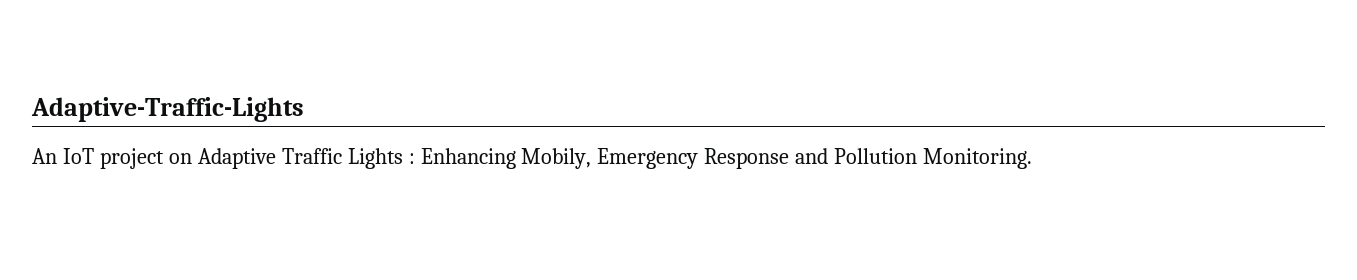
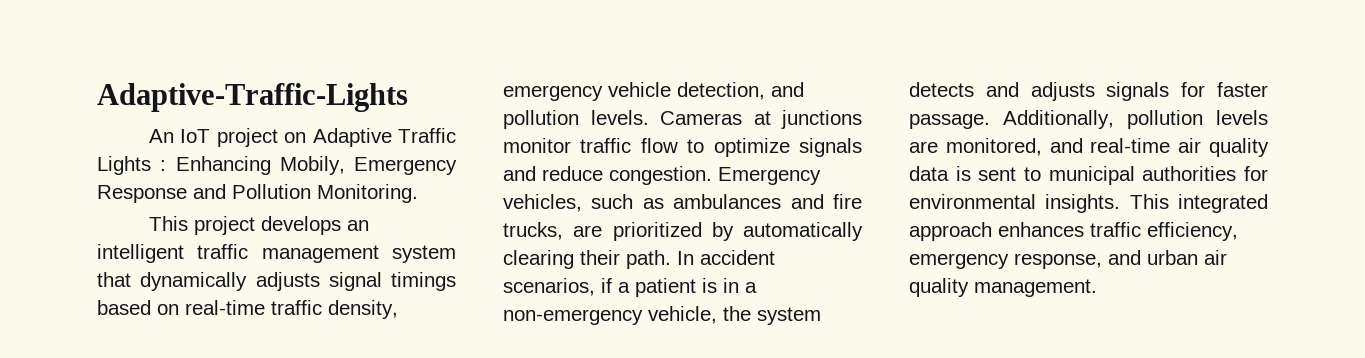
(1033, 158) none -> [148,216,369,235] [97,244,456,263] [97,272,456,291] [97,300,398,319] [503,82,804,101] [503,110,862,129] [503,138,862,157] [503,166,821,185] [503,194,862,212] [503,222,863,241] [503,250,775,269] [503,278,757,297] [503,306,821,325] [909,82,1268,101] [909,110,1268,129] [909,138,1269,157] [909,166,1268,185] [909,194,1268,213] [909,222,1238,241] [909,250,1227,269] [909,278,1097,297] // This project develops an intelligent traffic management system that dynamically adjusts signal timings based on real-time traffic density, emergency vehicle detection, and pollution levels. Cameras at junctions monitor traffic flow to optimize signals and reduce congestion. Emergency vehicles, such as ambulances and fire trucks, are prioritized by automatically clearing their path. In accident scenarios, if a patient is in a non-emergency vehicle, the system detects and adjusts signals for faster passage. Additionally, pollution levels are monitored, and real-time air quality data is sent to municipal authorities for environmental insights. This integrated approach enhances traffic efficiency, emergency response, and urban air quality management.

